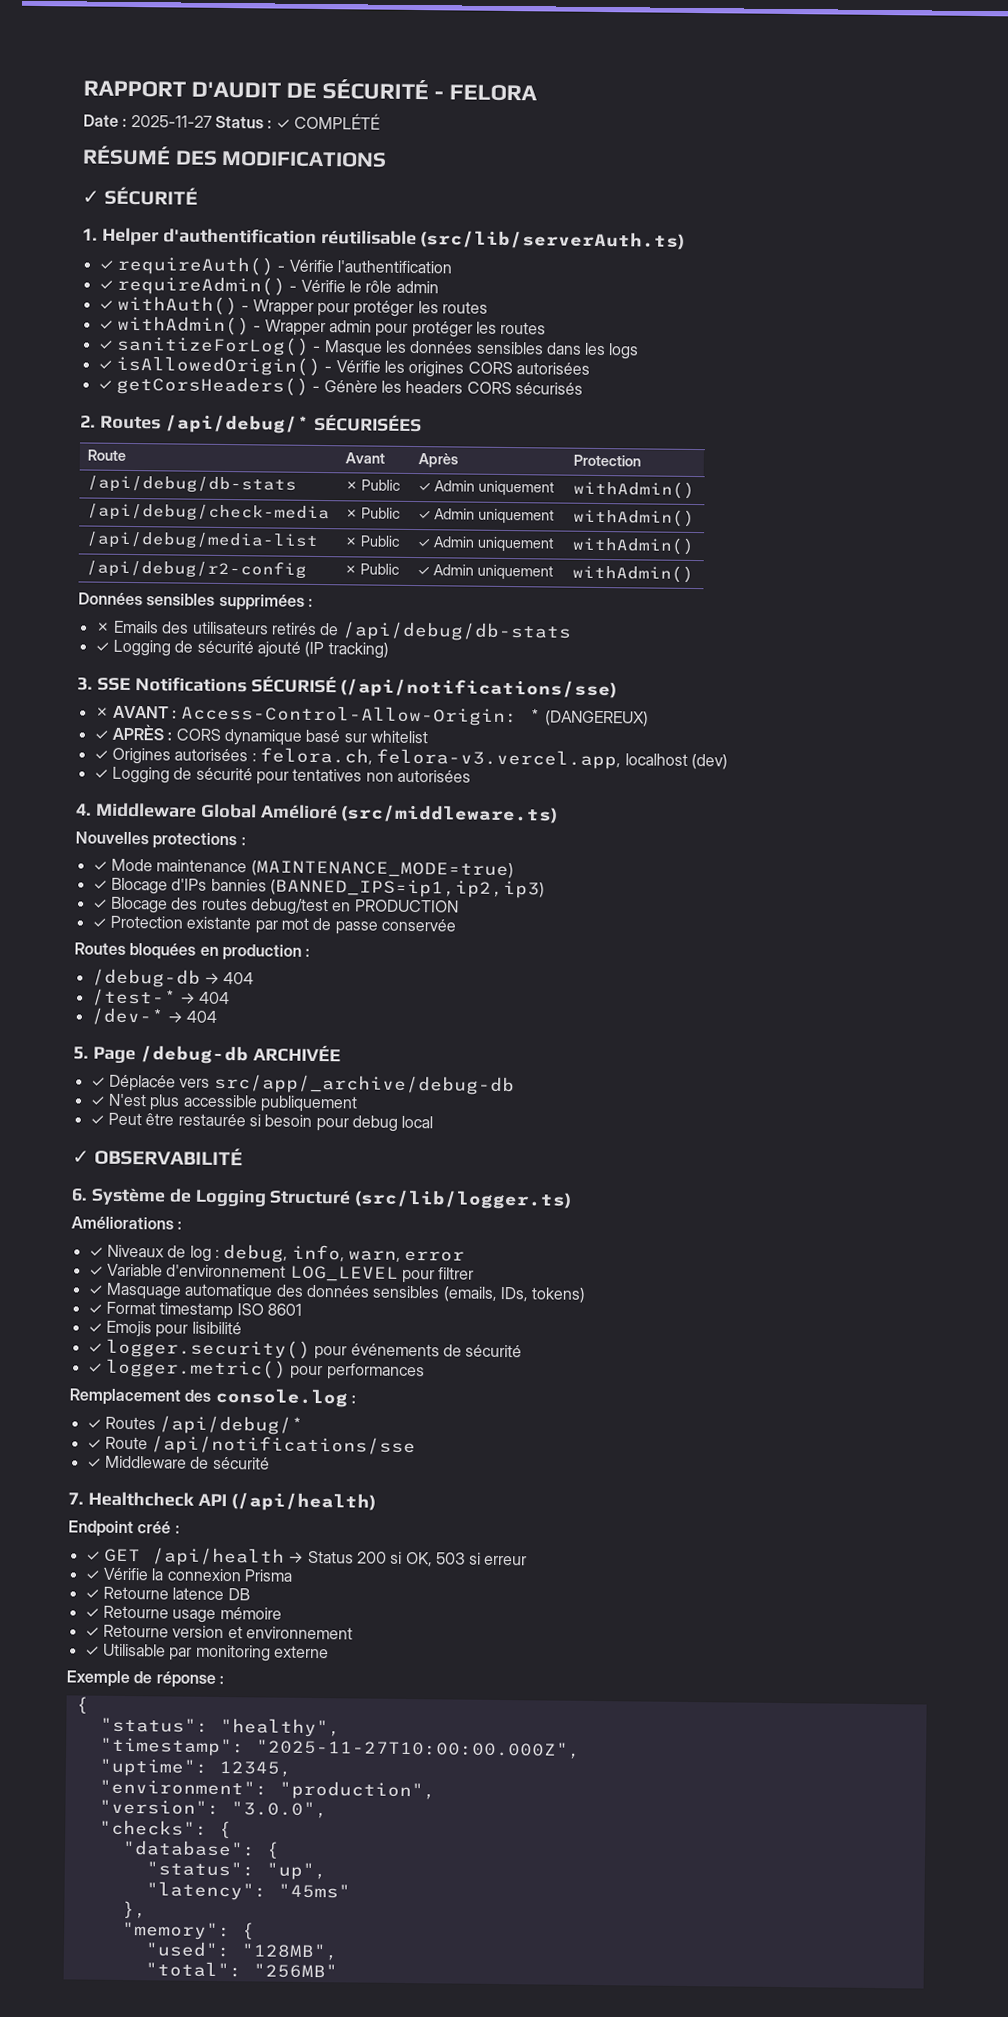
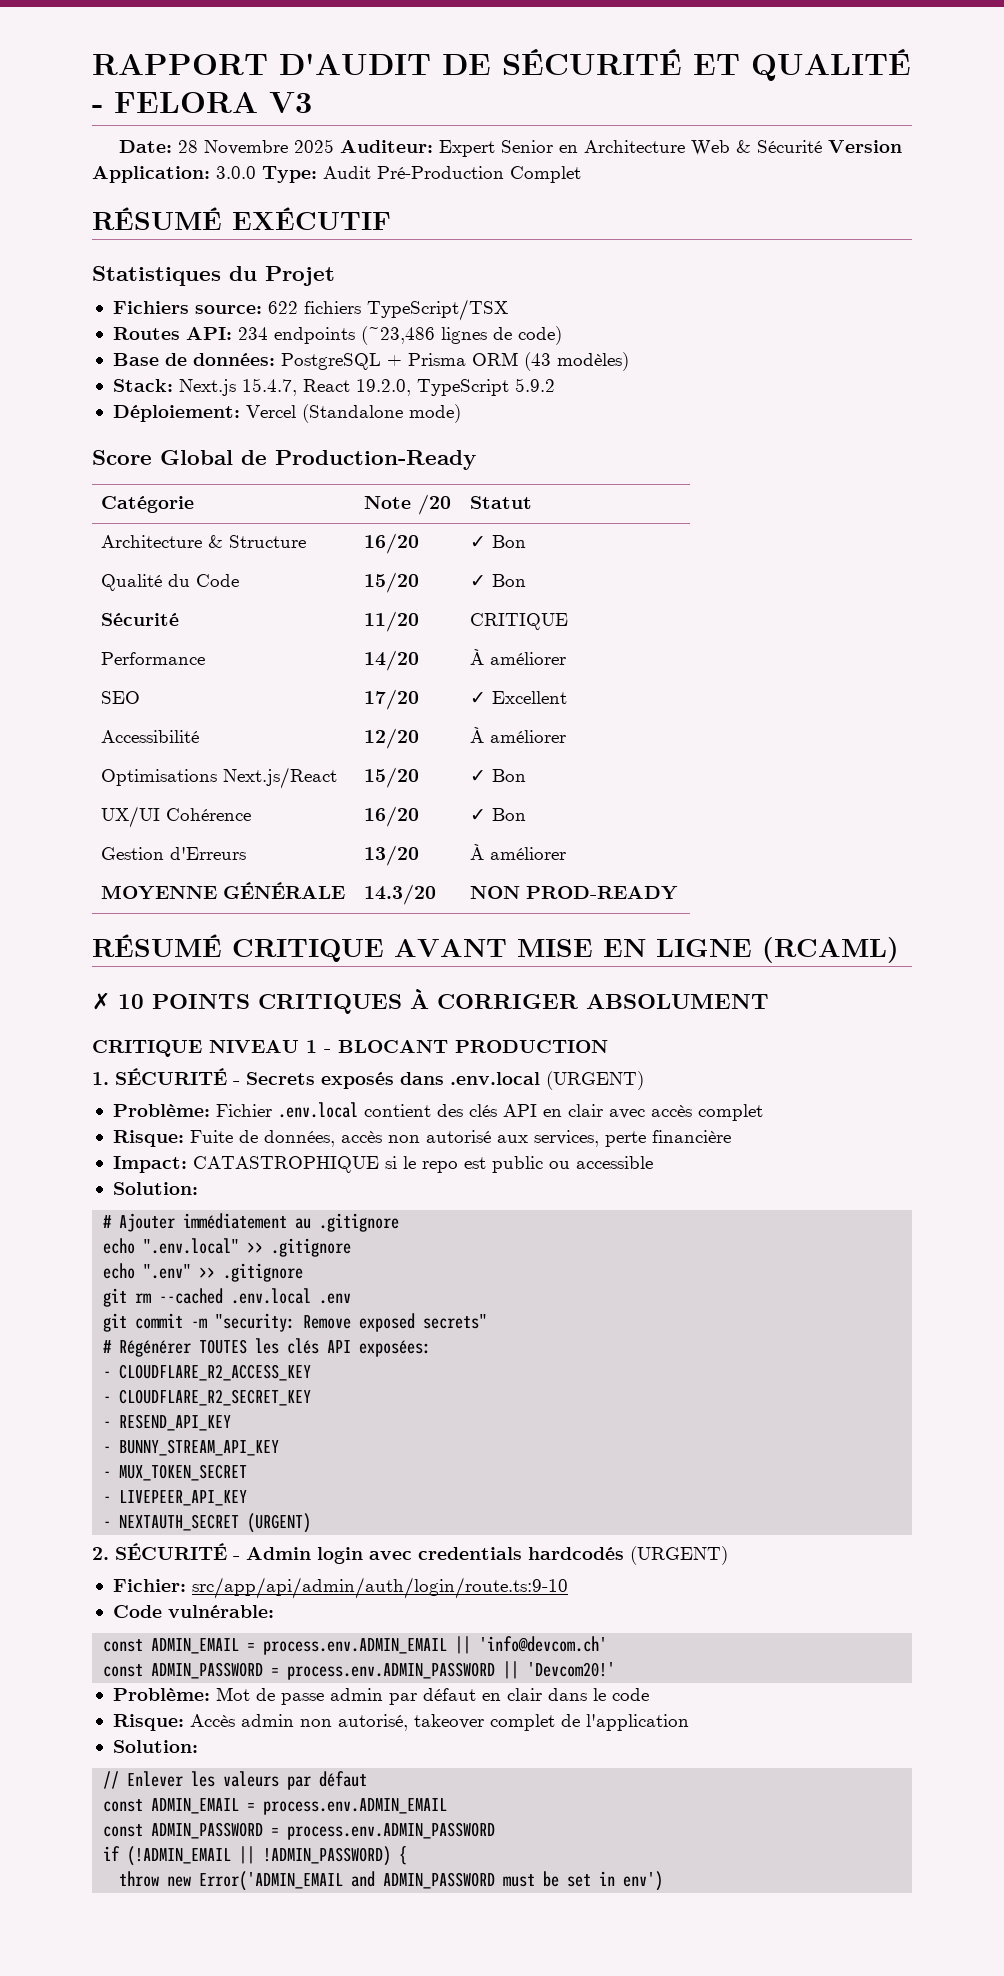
(430, 89) none -> [693,49,911,81] ET QUALITÉ
[83,112,380,130] [82,145,388,168] [82,186,199,206] [82,227,686,250] [98,255,452,276] [98,275,439,296] [98,295,488,318] [98,315,547,338] [97,335,640,360] [97,355,590,378] [97,375,583,396] [80,413,422,434] [86,449,126,461] [344,452,385,464] [417,453,458,468] [572,454,641,467] [86,475,297,494] [344,479,401,491] [417,480,555,496] [572,480,695,499] [86,503,330,523] [344,507,401,519] [417,508,555,524] [572,508,695,527] [85,531,319,550] [343,535,401,547] [416,536,555,552] [571,536,695,555] [85,559,307,579] [343,563,400,575] [416,564,554,580] [571,564,694,583] [78,592,313,611] [94,620,572,642] [94,639,389,659] [77,675,618,700] [94,704,649,727] [93,723,428,746] [93,747,728,770] [93,766,471,785] [76,802,559,824] [75,831,246,850] [92,858,514,879] [92,877,545,899] [92,896,459,916] [91,915,456,935] [74,942,311,961] [91,968,255,988] [91,988,231,1007] [90,1007,218,1026] [73,1044,341,1065] [90,1073,515,1096] [89,1093,358,1113] [89,1112,434,1132] [72,1146,244,1167] [71,1187,573,1210] [71,1216,183,1230] [88,1244,466,1263] [88,1263,475,1284] [87,1282,587,1303] [87,1301,302,1320] [87,1320,242,1338] [87,1338,523,1360] [87,1358,425,1381] [69,1387,356,1408] [86,1415,305,1435] [86,1435,417,1457] [86,1455,270,1470] [68,1491,376,1512] [68,1520,180,1538] [85,1547,528,1567] [84,1567,293,1582] [84,1586,250,1601] [84,1605,282,1623] [84,1624,353,1640] [84,1643,329,1662] [66,1670,224,1688] [75,1696,89,1714] [99,1717,341,1738] [99,1737,581,1759] [98,1758,292,1777] [98,1779,436,1801] [98,1799,328,1819] [98,1819,232,1839] [121,1839,280,1859] [145,1861,327,1881] [145,1881,351,1901] [121,1900,147,1919] [121,1921,255,1941] [144,1941,339,1961] [144,1961,338,1979] // Date : 2025-11-27 Status : ✓ COMPLÉTÉ // RÉSUMÉ DES MODIFICATIONS // ✓ SÉCURITÉ // 1. Helper d'authentification réutilisable (src/lib/serverAuth.ts) // ✓ requireAuth() - Vérifie l'authentification // ✓ requireAdmin() - Vérifie le rôle admin // ✓ withAuth() - Wrapper pour protéger les routes // ✓ withAdmin() - Wrapper admin pour protéger les routes // ✓ sanitizeForLog() - Masque les données sensibles dans les logs // ✓ isAllowedOrigin() - Vérifie les origines CORS autorisées // ✓ getCorsHeaders() - Génère les headers CORS sécurisés // 2. Routes /api/debug/* SÉCURISÉES // Route | Avant | Après | Protection // /api/debug/db-stats | ✗ Public | ✓ Admin uniquement | withAdmin() // /api/debug/check-media | ✗ Public | ✓ Admin uniquement | withAdmin() // /api/debug/media-list | ✗ Public | ✓ Admin uniquement | withAdmin() // /api/debug/r2-config | ✗ Public | ✓ Admin uniquement | withAdmin() // Données sensibles supprimées : // ✗ Emails des utilisateurs retirés de /api/debug/db-stats // ✓ Logging de sécurité ajouté (IP tracking) // 3. SSE Notifications SÉCURISÉ (/api/notifications/sse) // ✗ AVANT : Access-Control-Allow-Origin: * (DANGEREUX) // ✓ APRÈS : CORS dynamique basé sur whitelist // ✓ Origines autorisées : felora.ch, felora-v3.vercel.app, localhost (dev) // ✓ Logging de sécurité pour tentatives non autorisées // 4. Middleware Global Amélioré (src/middleware.ts) // Nouvelles protections : // ✓ Mode maintenance (MAINTENANCE_MODE=true) // ✓ Blocage d'IPs bannies (BANNED_IPS=ip1,ip2,ip3) // ✓ Blocage des routes debug/test en PRODUCTION // ✓ Protection existante par mot de passe conservée // Routes bloquées en production : // /debug-db → 404 // /test-* → 404 // /dev-* → 404 // 5. Page /debug-db ARCHIVÉE // ✓ Déplacée vers src/app/_archive/debug-db // ✓ N'est plus accessible publiquement // ✓ Peut être restaurée si besoin pour debug local // ✓ OBSERVABILITÉ // 6. Système de Logging Structuré (src/lib/logger.ts) // Améliorations : // ✓ Niveaux de log : debug, info, warn, error // ✓ Variable d'environnement LOG_LEVEL pour filtrer // ✓ Masquage automatique des données sensibles (emails, IDs, tokens) // ✓ Format timestamp ISO 8601 // ✓ Emojis pour lisibilité // ✓ logger.security() pour événements de sécurité // ✓ logger.metric() pour performances // Remplacement des console.log : // ✓ Routes /api/debug/* // ✓ Route /api/notifications/sse // ✓ Middleware de sécurité // 7. Healthcheck API (/api/health) // Endpoint créé : // ✓ GET /api/health → Status 200 si OK, 503 si erreur // ✓ Vérifie la connexion Prisma // ✓ Retourne latence DB // ✓ Retourne usage mémoire // ✓ Retourne version et environnement // ✓ Utilisable par monitoring externe // Exemple de réponse : // { // "status": "healthy", // "timestamp": "2025-11-27T10:00:00.000Z", // "uptime": 12345, // "environment": "production", // "version": "3.0.0", // "checks": { // "database": { // "status": "up", // "latency": "45ms" // }, // "memory": { // "used": "128MB", // "total": "256MB" -> [269,92,312,113] [118,139,902,157] [92,166,581,183] [92,207,391,230] [92,266,335,286] [112,299,508,321] [112,326,562,345] [112,352,629,371] [112,378,555,396] [112,404,461,423] [92,450,476,470] [101,496,195,513] [364,494,452,515] [470,496,533,509] [101,535,307,548] [364,533,420,554] [470,535,527,548] [101,574,240,591] [364,572,420,593] [470,574,527,587] [101,613,180,626] [364,611,420,632] [470,613,569,630] [101,652,206,665] [364,650,420,671] [470,649,567,665] [101,691,141,704] [364,689,420,710] [470,691,568,704] [101,730,200,743] [364,728,420,749] [470,727,567,743] [101,767,338,789] [364,767,420,788] [470,769,527,782] [101,806,252,828] [364,806,420,827] [470,808,527,821] [101,847,247,860] [364,845,420,866] [470,844,567,860] [101,882,346,900] [364,884,437,905] [470,886,679,900] [92,934,899,963] [92,989,769,1014] [92,1040,608,1057] [92,1068,644,1090] [112,1102,763,1121] [112,1130,731,1147] [112,1156,653,1173] [112,1182,198,1195] [103,1213,400,1232] [103,1238,352,1257] [103,1263,304,1282] [103,1288,352,1307] [103,1313,488,1332] [103,1338,432,1357] [103,1364,312,1381] [103,1389,312,1406] [103,1414,232,1431] [103,1439,280,1456] [103,1464,248,1481] [103,1490,248,1506] [103,1513,312,1533] [92,1543,728,1565] [112,1577,568,1599] [112,1605,274,1618] [103,1636,608,1655] [103,1661,616,1680] [112,1687,649,1705] [112,1714,689,1731] [112,1740,198,1753] [103,1771,368,1790] [103,1798,448,1815] [103,1822,496,1840] [103,1846,408,1866] [119,1871,664,1891] V3 // Date: 28 Novembre 2025 Auditeur: Expert Senior en Architecture Web & Sécurité Version Application: 3.0.0 Type: Audit Pré-Production Complet // RÉSUMÉ EXÉCUTIF // Statistiques du Projet // Fichiers source: 622 fichiers TypeScript/TSX // Routes API: 234 endpoints (~23,486 lignes de code) // Base de données: PostgreSQL + Prisma ORM (43 modèles) // Stack: Next.js 15.4.7, React 19.2.0, TypeScript 5.9.2 // Déploiement: Vercel (Standalone mode) // Score Global de Production-Ready // Catégorie | Note /20 | Statut // Architecture & Structure | 16/20 | ✓ Bon // Qualité du Code | 15/20 | ✓ Bon // Sécurité | 11/20 | CRITIQUE // Performance | 14/20 | À améliorer // SEO | 17/20 | ✓ Excellent // Accessibilité | 12/20 | À améliorer // Optimisations Next.js/React | 15/20 | ✓ Bon // UX/UI Cohérence | 16/20 | ✓ Bon // Gestion d'Erreurs | 13/20 | À améliorer // MOYENNE GÉNÉRALE | 14.3/20 | NON PROD-READY // RÉSUMÉ CRITIQUE AVANT MISE EN LIGNE (RCAML) // ✗ 10 POINTS CRITIQUES À CORRIGER ABSOLUMENT // CRITIQUE NIVEAU 1 - BLOCANT PRODUCTION // 1. SÉCURITÉ - Secrets exposés dans .env.local (URGENT) // Problème: Fichier .env.local contient des clés API en clair avec accès complet // Risque: Fuite de données, accès non autorisé aux services, perte financière // Impact: CATASTROPHIQUE si le repo est public ou accessible // Solution: // # Ajouter immédiatement au .gitignore // echo ".env.local" >> .gitignore // echo ".env" >> .gitignore // git rm --cached .env.local .env // git commit -m "security: Remove exposed secrets" // # Régénérer TOUTES les clés API exposées: // - CLOUDFLARE_R2_ACCESS_KEY // - CLOUDFLARE_R2_SECRET_KEY // - RESEND_API_KEY // - BUNNY_STREAM_API_KEY // - MUX_TOKEN_SECRET // - LIVEPEER_API_KEY // - NEXTAUTH_SECRET (URGENT) // 2. SÉCURITÉ - Admin login avec credentials hardcodés (URGENT) // Fichier: src/app/api/admin/auth/login/route.ts:9-10 // Code vulnérable: // const ADMIN_EMAIL = process.env.ADMIN_EMAIL || 'info@devcom.ch' // const ADMIN_PASSWORD = process.env.ADMIN_PASSWORD || 'Devcom20!' // Problème: Mot de passe admin par défaut en clair dans le code // Risque: Accès admin non autorisé, takeover complet de l'application // Solution: // // Enlever les valeurs par défaut // const ADMIN_EMAIL = process.env.ADMIN_EMAIL // const ADMIN_PASSWORD = process.env.ADMIN_PASSWORD // if (!ADMIN_EMAIL || !ADMIN_PASSWORD) { // throw new Error('ADMIN_EMAIL and ADMIN_PASSWORD must be set in env')

